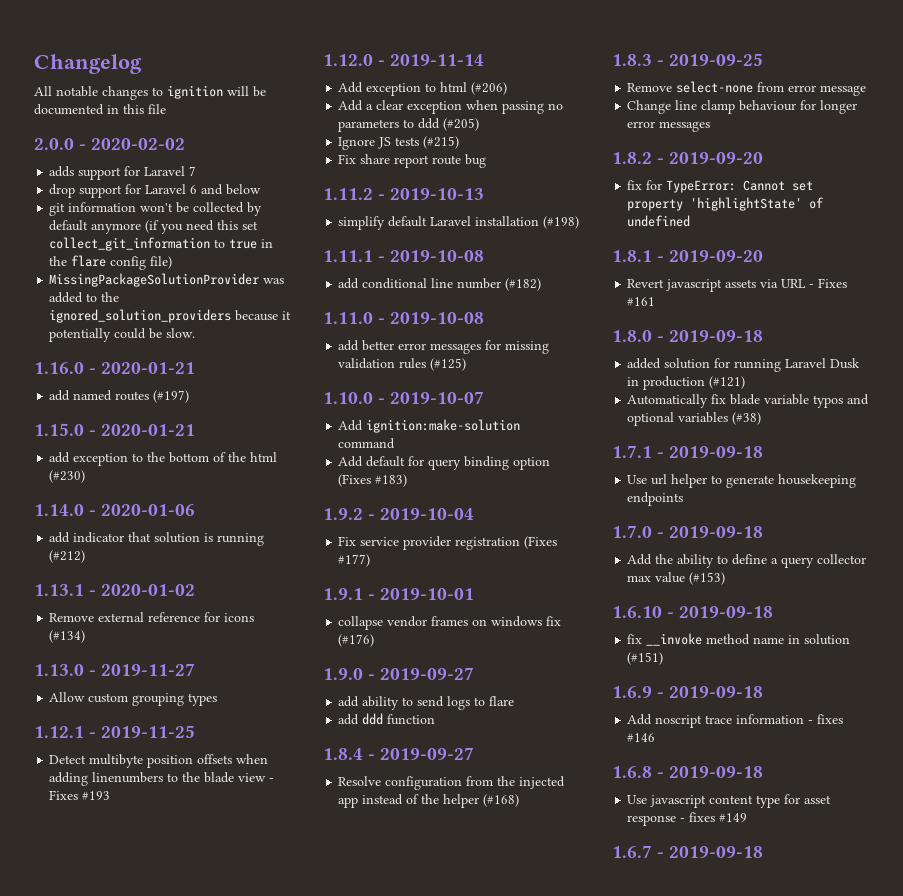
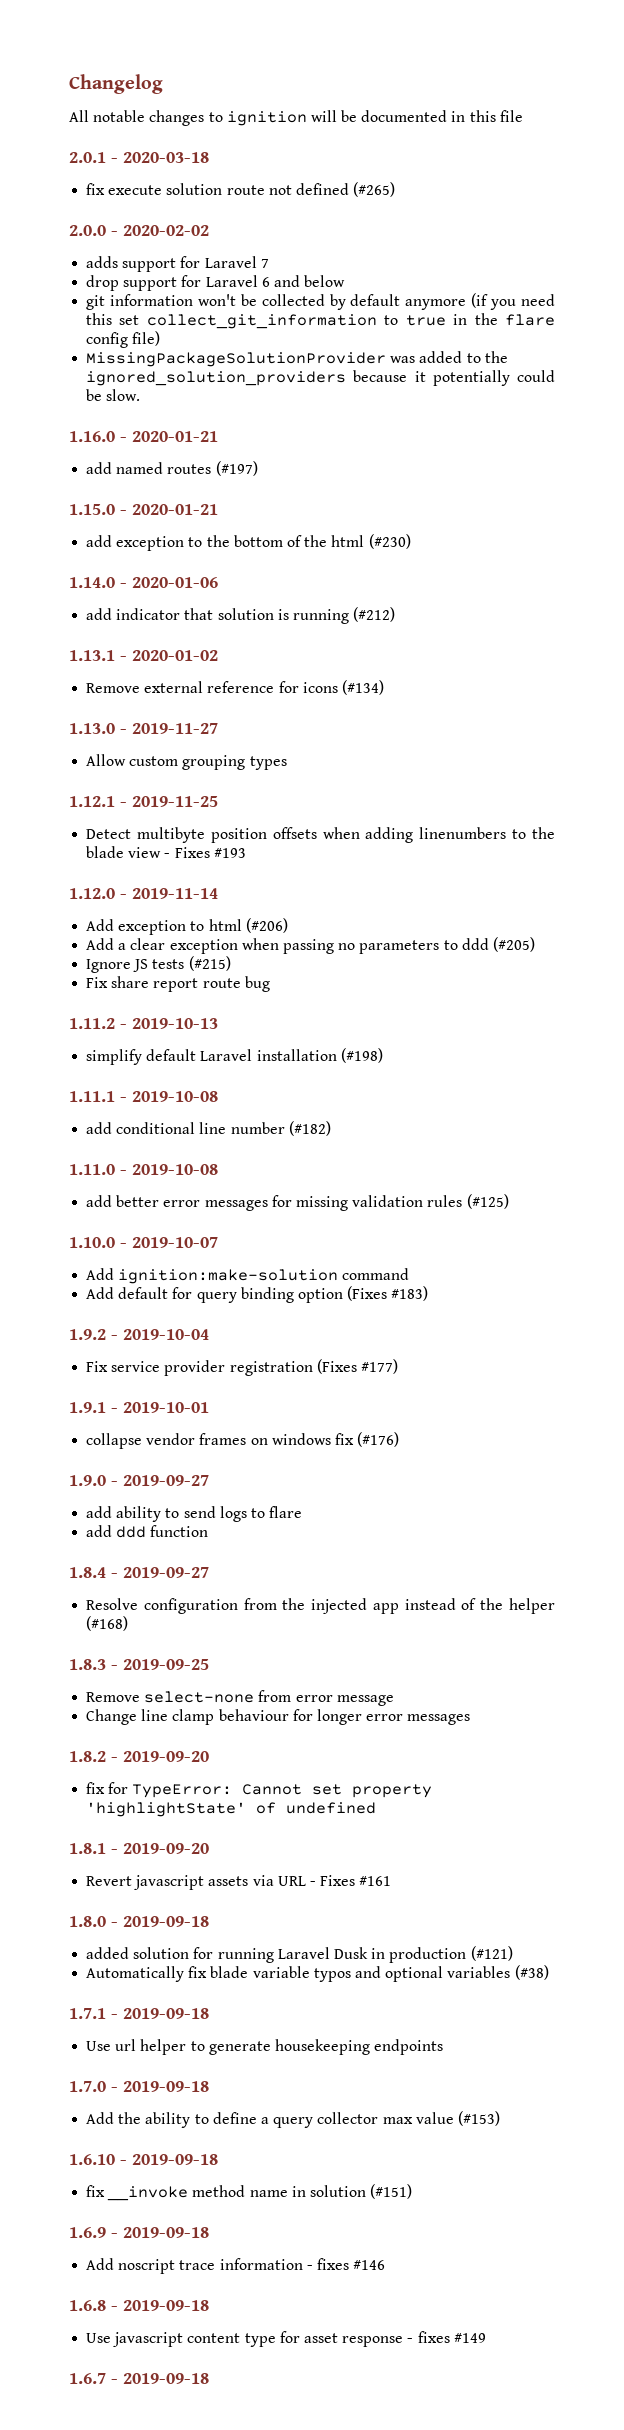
(166, 109) none -> [69,152,209,163] [86,182,396,197] // 2.0.1 - 2020-03-18 // fix execute solution route not defined (#265)

